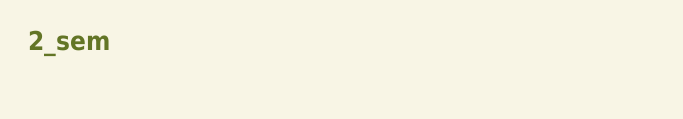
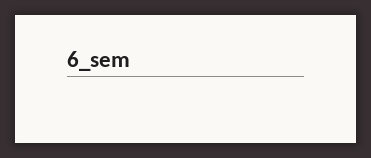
[28,30,110,57] 2_sem -> [67,51,130,71] 6_sem

